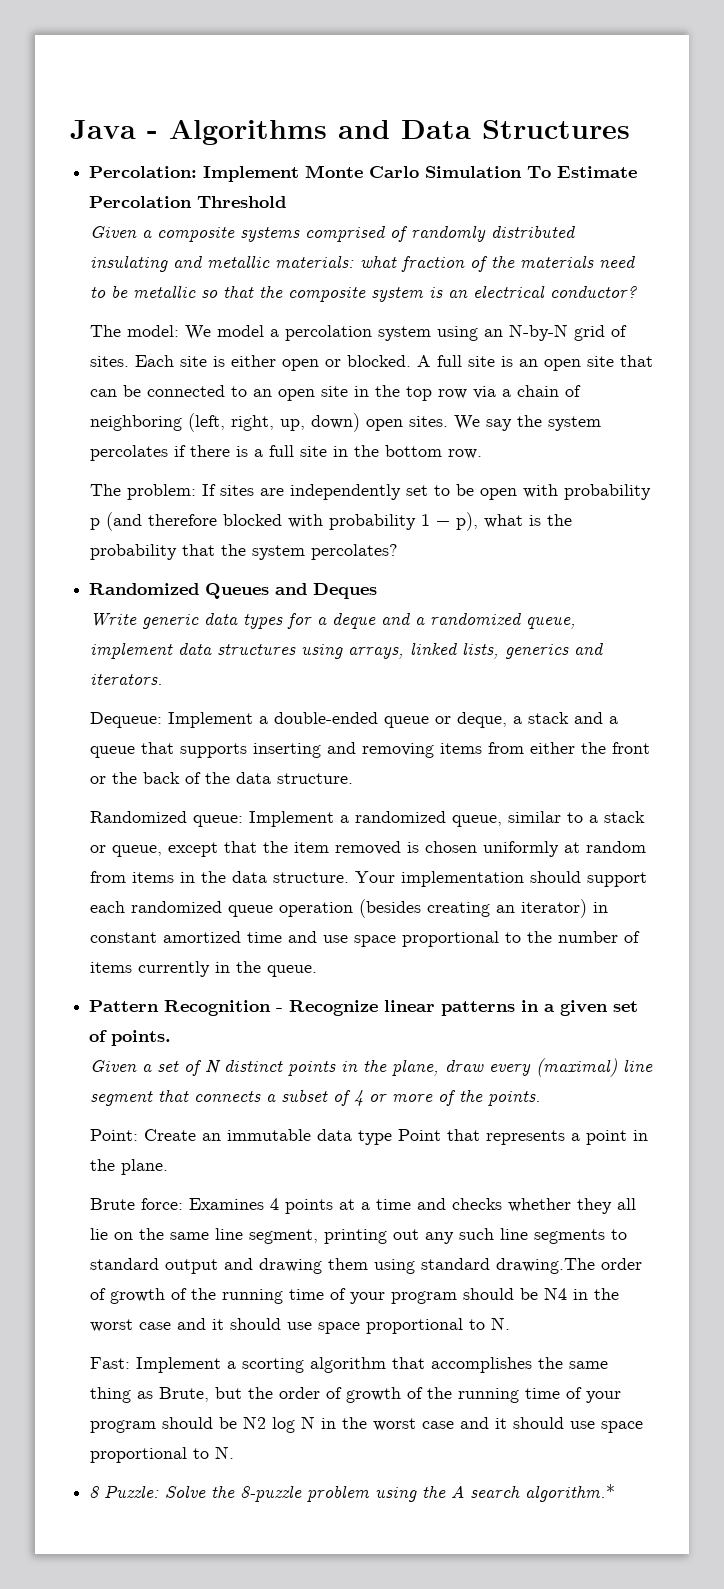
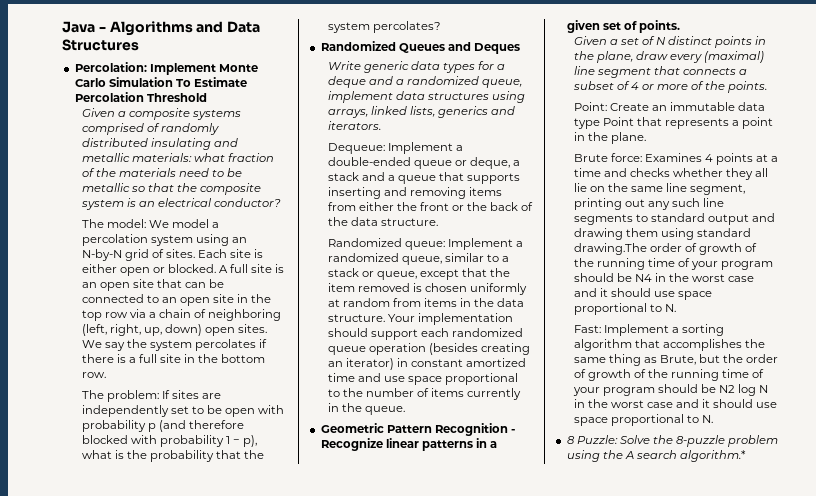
(318, 971) none -> [320,423,384,433] Geometric
[242,1358,305,1373] scorting -> [682,324,725,336] sorting

